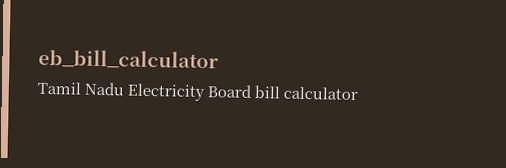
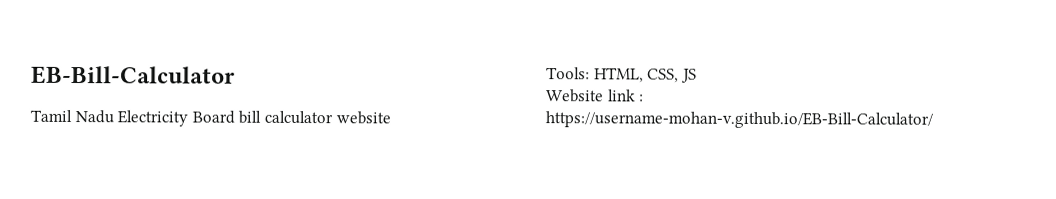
[38,48,219,71] eb_bill_calculator -> [31,65,235,85] EB-Bill-Calculator
(359, 93) none -> [335,111,391,125] [546,67,697,83] [545,89,645,103] [545,111,933,129] website // Tools: HTML, CSS, JS // Website link : https://username-mohan-v.github.io/EB-Bill-Calculator/

